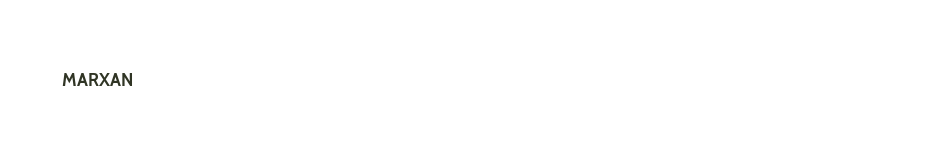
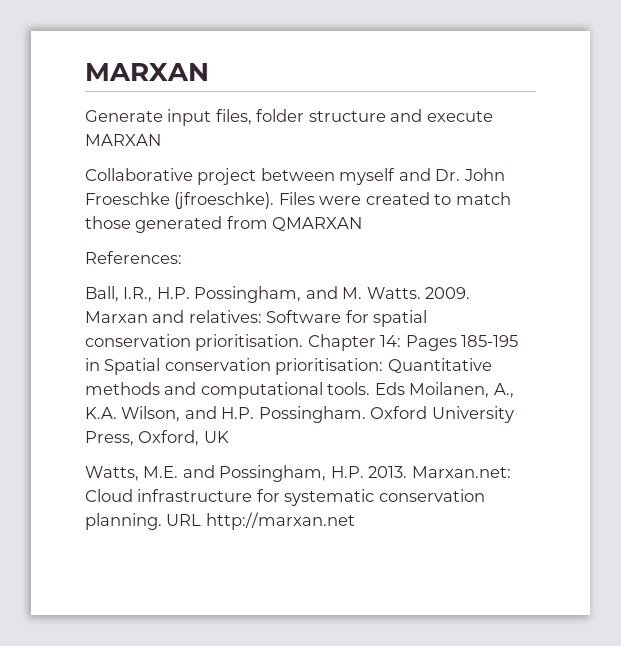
[62,73,133,86] MARXAN -> [85,63,209,81] [85,109,493,126] [85,134,161,146] [85,168,505,185] [85,192,511,209] [85,216,363,233] [85,251,182,264] [85,286,471,303] [85,310,428,327] [85,334,519,351] [85,358,492,375] [85,382,514,399] [85,406,514,423] [85,430,229,446] [85,465,511,482] [85,489,485,506] [85,512,355,530] MARXAN // Generate input files, folder structure and execute MARXAN // Collaborative project between myself and Dr. John Froeschke (jfroeschke). Files were created to match those generated from QMARXAN // References: // Ball, I.R., H.P. Possingham, and M. Watts. 2009. Marxan and relatives: Software for spatial conservation prioritisation. Chapter 14: Pages 185-195 in Spatial conservation prioritisation: Quantitative methods and computational tools. Eds Moilanen, A., K.A. Wilson, and H.P. Possingham. Oxford University Press, Oxford, UK // Watts, M.E. and Possingham, H.P. 2013. Marxan.net: Cloud infrastructure for systematic conservation planning. URL http://marxan.net

